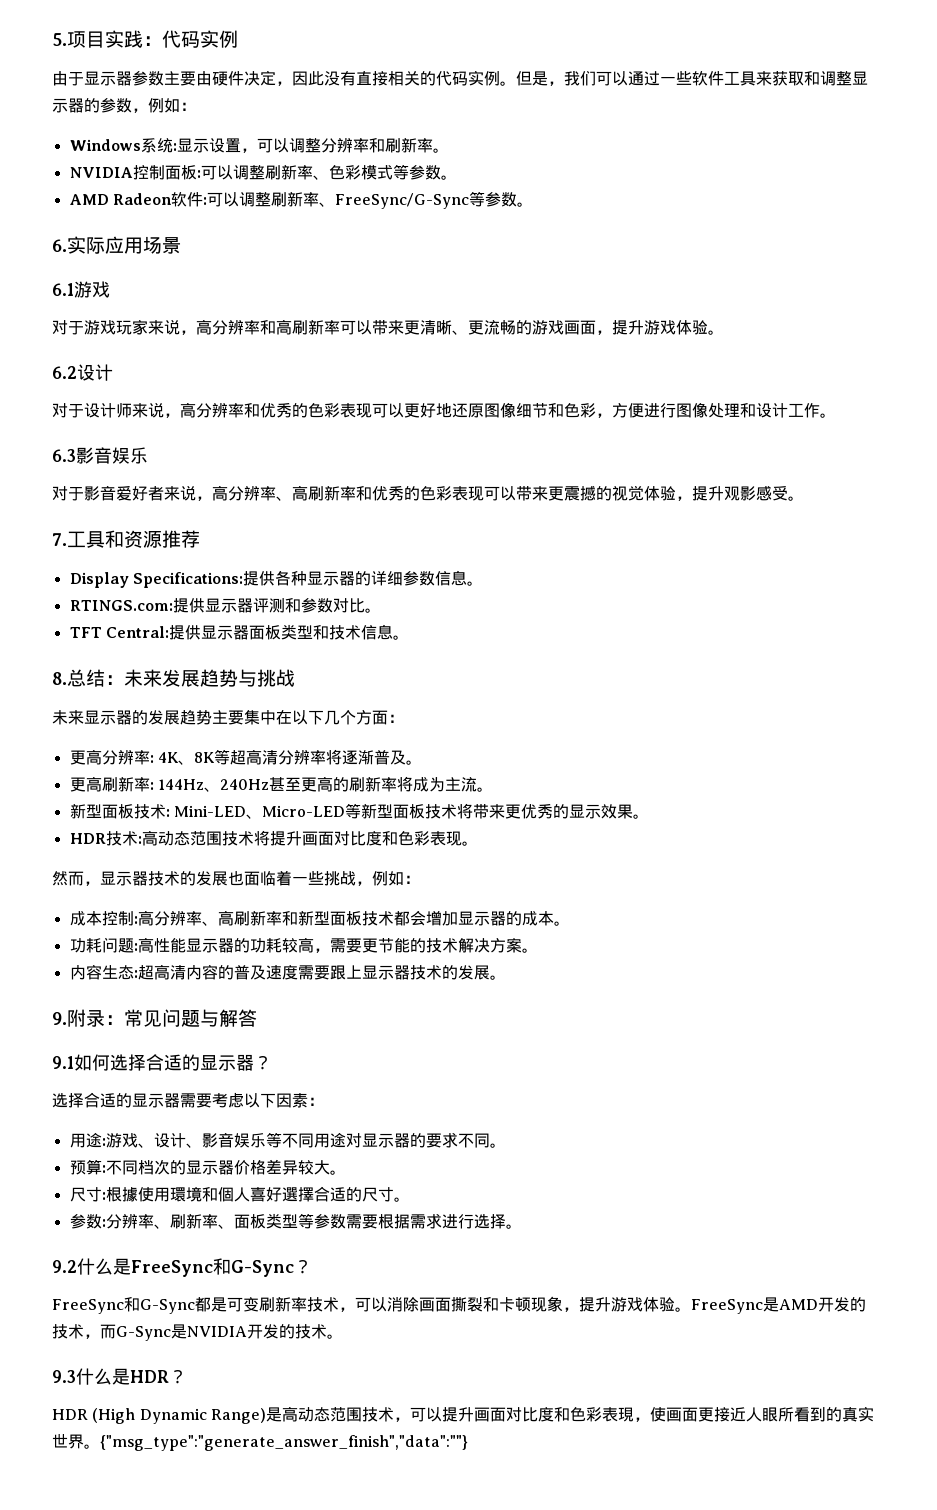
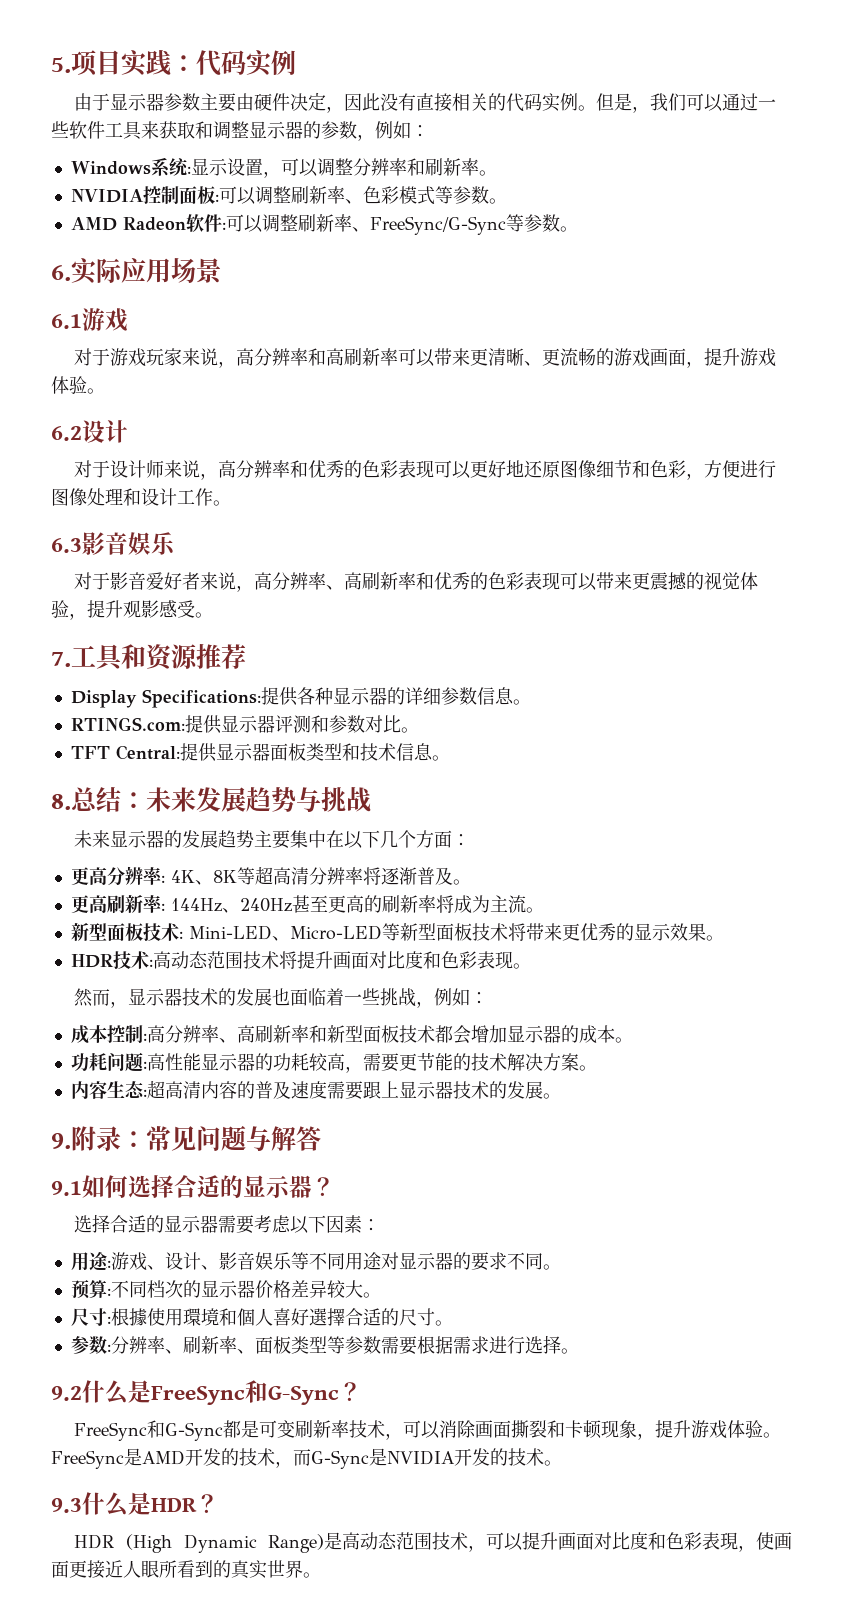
[100,1435,468,1451] {"msg_type":"generate_answer_finish","data":""} -> (321, 1575) none

